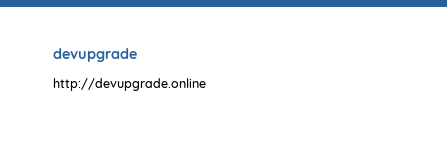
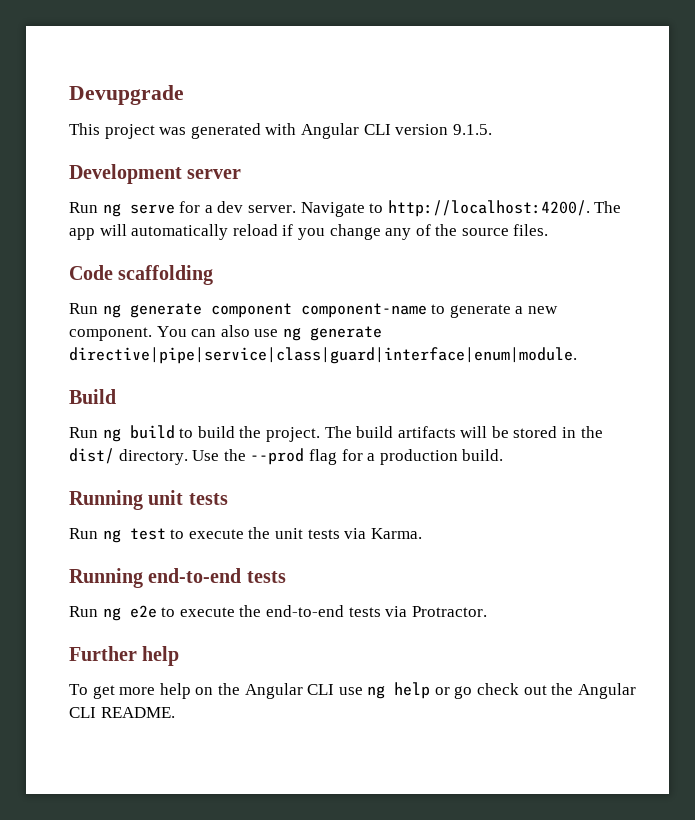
[53,48,137,62] [53,78,206,91] devupgrade // http://devupgrade.online -> [69,85,184,105] [69,123,492,139] [69,164,242,184] [69,200,622,217] [69,224,549,240] [69,265,214,285] [69,303,558,318] [69,325,382,341] [69,347,577,364] [69,389,116,404] [69,425,603,442] [69,448,504,465] [69,490,228,510] [69,527,422,543] [69,568,286,588] [69,605,487,621] [69,646,180,666] [69,682,636,699] [69,707,175,718] Devupgrade // This project was generated with Angular CLI version 9.1.5. // Development server // Run ng serve for a dev server. Navigate to http://localhost:4200/. The app will automatically reload if you change any of the source files. // Code scaffolding // Run ng generate component component-name to generate a new component. You can also use ng generate directive|pipe|service|class|guard|interface|enum|module. // Build // Run ng build to build the project. The build artifacts will be stored in the dist/ directory. Use the --prod flag for a production build. // Running unit tests // Run ng test to execute the unit tests via Karma. // Running end-to-end tests // Run ng e2e to execute the end-to-end tests via Protractor. // Further help // To get more help on the Angular CLI use ng help or go check out the Angular CLI README.

